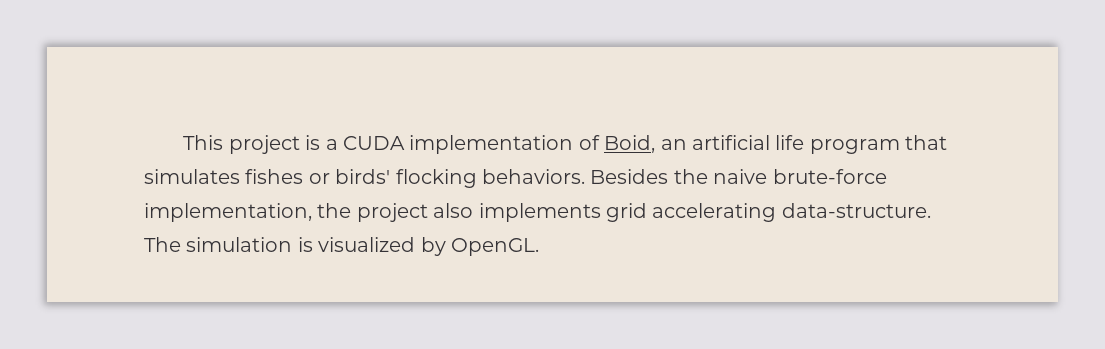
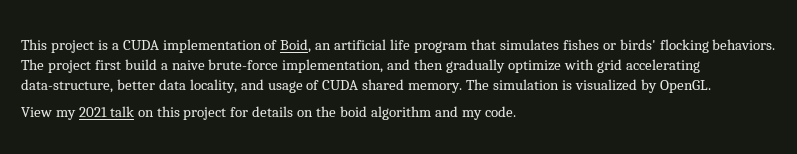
[590,169,887,184] [144,203,931,222] Besides the naive brute-force implementation, the project also implements grid accelerating data-structure. -> [21,59,700,73] [21,79,463,93] The project first build a naive brute-force implementation, and then gradually optimize with grid accelerating data-structure, better data locality, and usage of CUDA shared memory.
(539, 247) none -> [21,106,516,120] // View my 2021 talk on this project for details on the boid algorithm and my code.

